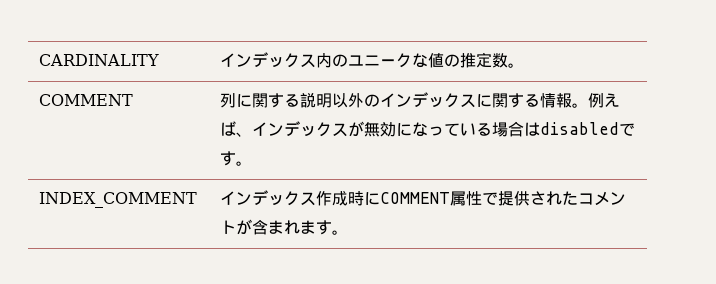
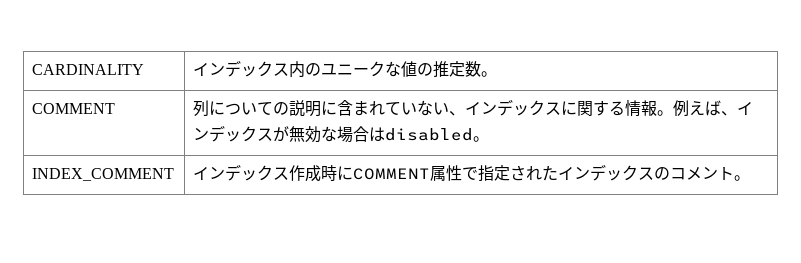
[252,93,381,108] 関する説明以外の -> [225,100,466,117] ついての説明に含まれていない、
[396,122,493,137] になっている -> [321,126,338,142] な
[619,123,636,136] [220,151,237,166] です -> (474, 134) none
[498,191,627,206] [220,219,333,235] 提供されたコメントが含まれます -> [478,164,735,182] 指定されたインデックスのコメント

